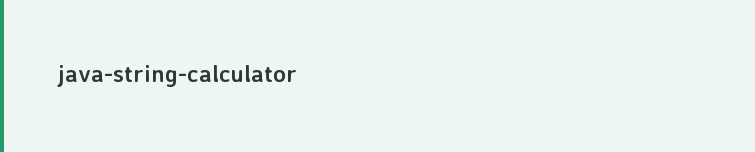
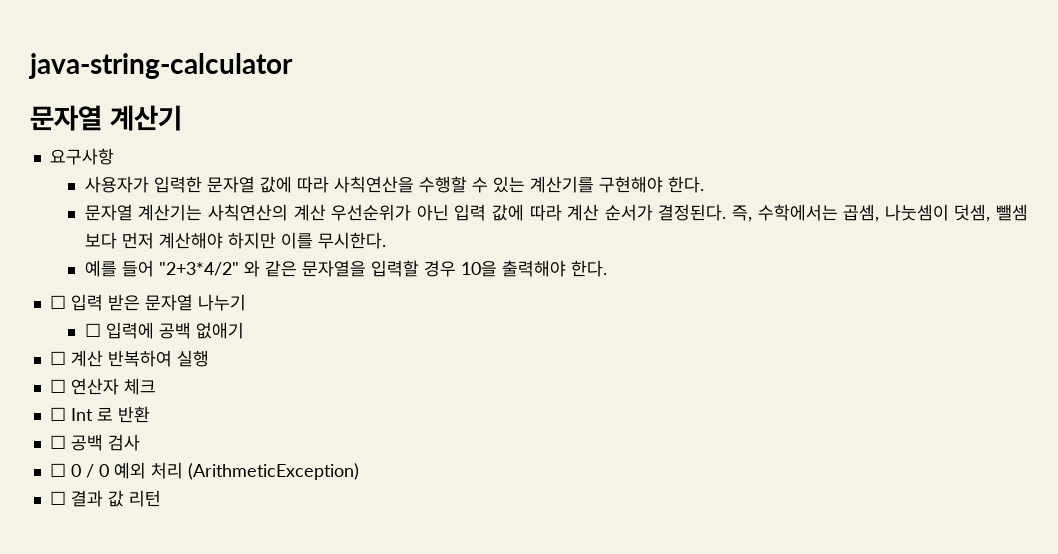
(297, 76) none -> [30,105,182,131] [49,148,114,165] [84,176,704,193] [84,204,1029,222] [84,232,386,249] [84,260,607,277] [49,294,246,311] [84,322,244,339] [49,350,209,367] [49,378,156,395] [49,406,150,423] [49,434,140,451] [49,462,359,480] [49,490,161,507] // 문자열 계산기 // 요구사항 // 사용자가 입력한 문자열 값에 따라 사칙연산을 수행할 수 있는 계산기를 구현해야 한다. // 문자열 계산기는 사칙연산의 계산 우선순위가 아닌 입력 값에 따라 계산 순서가 결정된다. 즉, 수학에서는 곱셈, 나눗셈이 덧셈, 뺄셈 보다 먼저 계산해야 하지만 이를 무시한다. // 예를 들어 "2+3*4/2" 와 같은 문자열을 입력할 경우 10을 출력해야 한다. // ☐ 입력 받은 문자열 나누기 // ☐ 입력에 공백 없애기 // ☐ 계산 반복하여 실행 // ☐ 연산자 체크 // ☐ Int 로 반환 // ☐ 공백 검사 // ☐ 0 / 0 예외 처리 (ArithmeticException) // ☐ 결과 값 리턴

